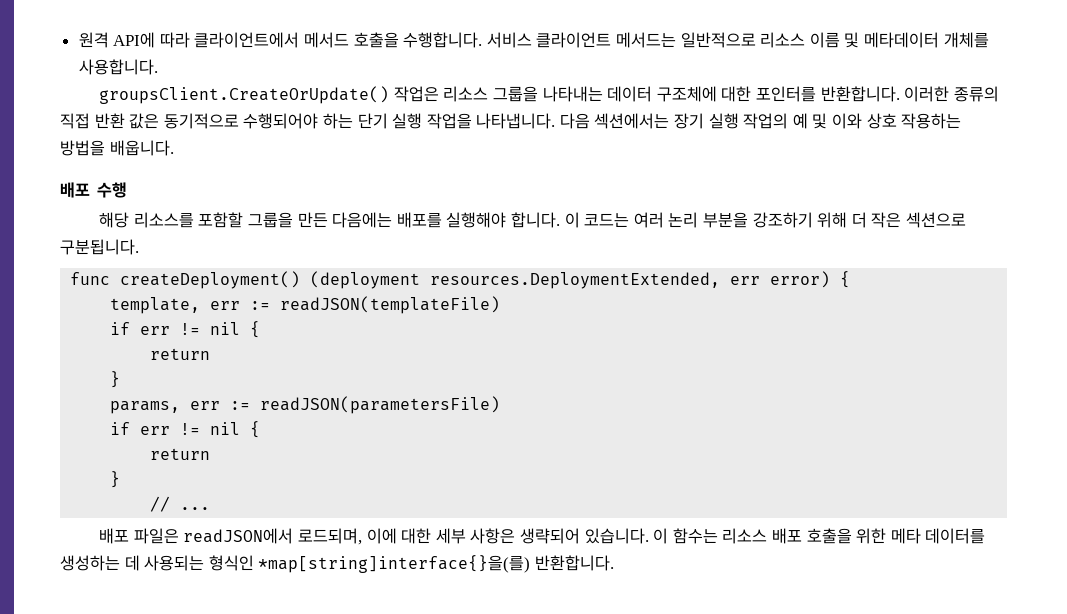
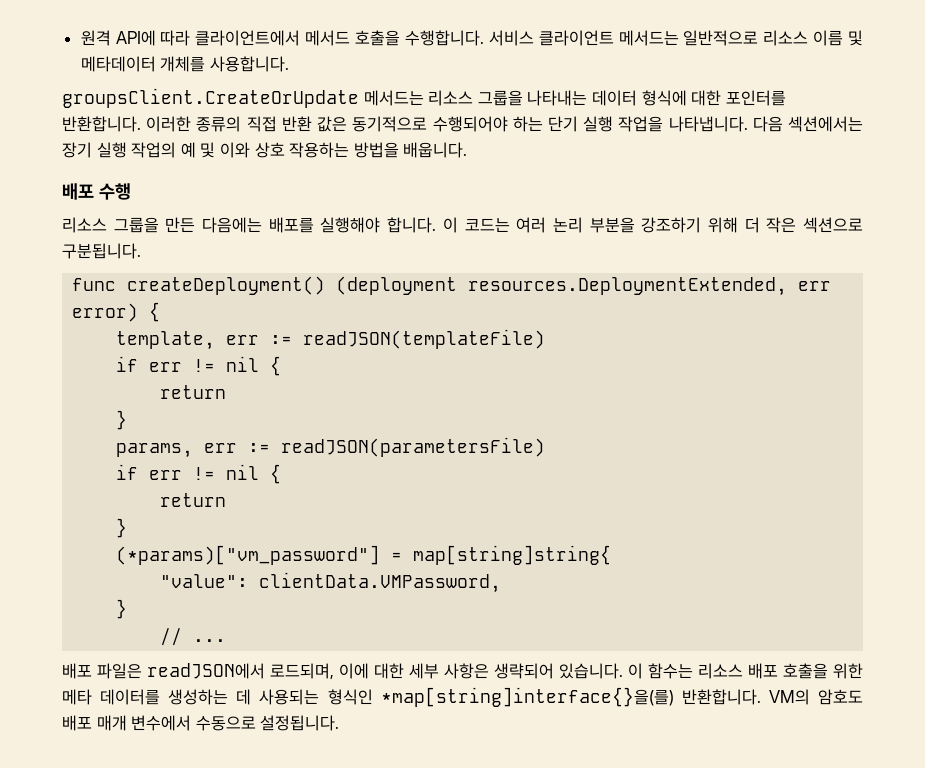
[99,86,439,104] groupsClient.CreateOrUpdate() 작업은 -> [62,88,424,108] groupsClient.CreateOrUpdate 메서드는
[656,86,717,102] 구조체에 -> [641,90,687,106] 형식에
[99,212,244,228] 해당 리소스를 포함할 -> [62,217,107,233] 리소스
(121, 479) none -> [116,545,612,565] [160,572,502,593] [116,599,128,619] // (*params)["vm_password"] = map[string]string{ // "value": clientData.VMPassword, // }
(614, 563) none -> [768,689,863,705] [62,715,340,731] VM의 암호도 배포 매개 변수에서 수동으로 설정됩니다.

